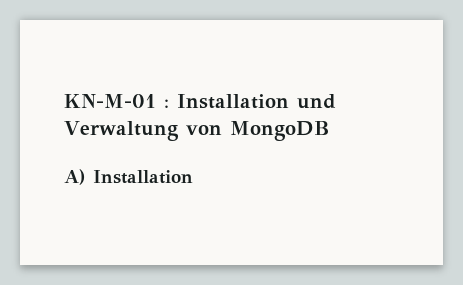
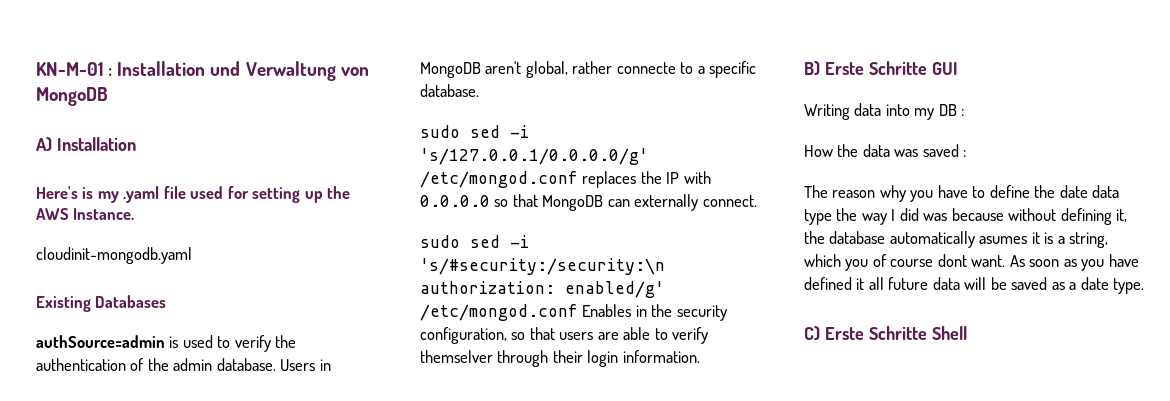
(193, 177) none -> [36,186,351,203] [36,208,135,220] [36,247,192,264] [36,295,167,312] [36,335,297,352] [36,358,331,371] [420,61,757,78] [420,84,479,97] [420,125,529,138] [420,148,648,165] [420,171,711,188] [420,194,757,211] [420,235,529,248] [420,258,665,275] [420,281,664,298] [420,304,727,321] [420,327,709,344] [420,350,700,367] [804,61,958,76] [804,103,965,120] [804,144,967,157] [804,185,1120,202] [804,208,1128,225] [804,231,1109,248] [804,254,1139,271] [804,277,1145,294] [804,326,967,341] // Here's is my .yaml file used for setting up the AWS Instance. // cloudinit-mongodb.yaml // Existing Databases // authSource=admin is used to verify the authentication of the admin database. Users in MongoDB aren't global, rather connecte to a specific database. // sudo sed -i 's/127.0.0.1/0.0.0.0/g' /etc/mongod.conf replaces the IP with 0.0.0.0 so that MongoDB can externally connect. // sudo sed -i 's/#security:/security:\n authorization: enabled/g' /etc/mongod.conf Enables in the security configuration, so that users are able to verify themselver through their login information. // B) Erste Schritte GUI // Writing data into my DB : // How the data was saved : // The reason why you have to define the date data type the way I did was because without defining it, the database automatically asumes it is a string, which you of course dont want. As soon as you have defined it all future data will be saved as a date type. // C) Erste Schritte Shell

